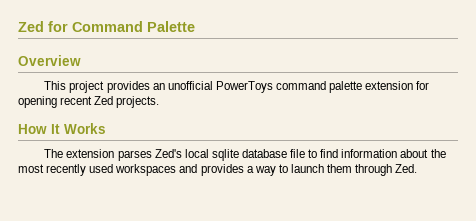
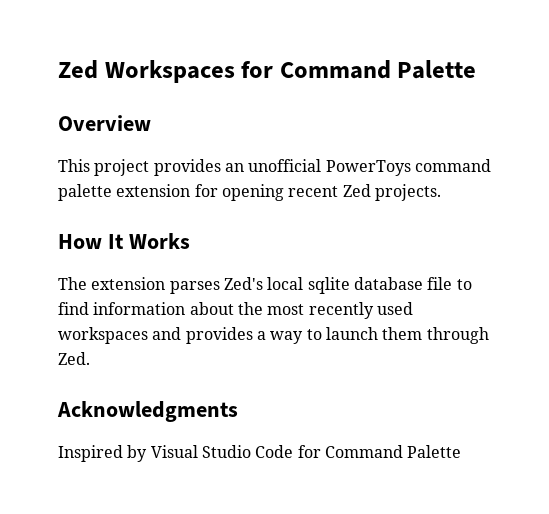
[18,21,44,32] Zed -> [58,60,235,83] Zed Workspaces
(418, 168) none -> [57,401,238,422] [58,445,462,462] // Acknowledgments // Inspired by Visual Studio Code for Command Palette

